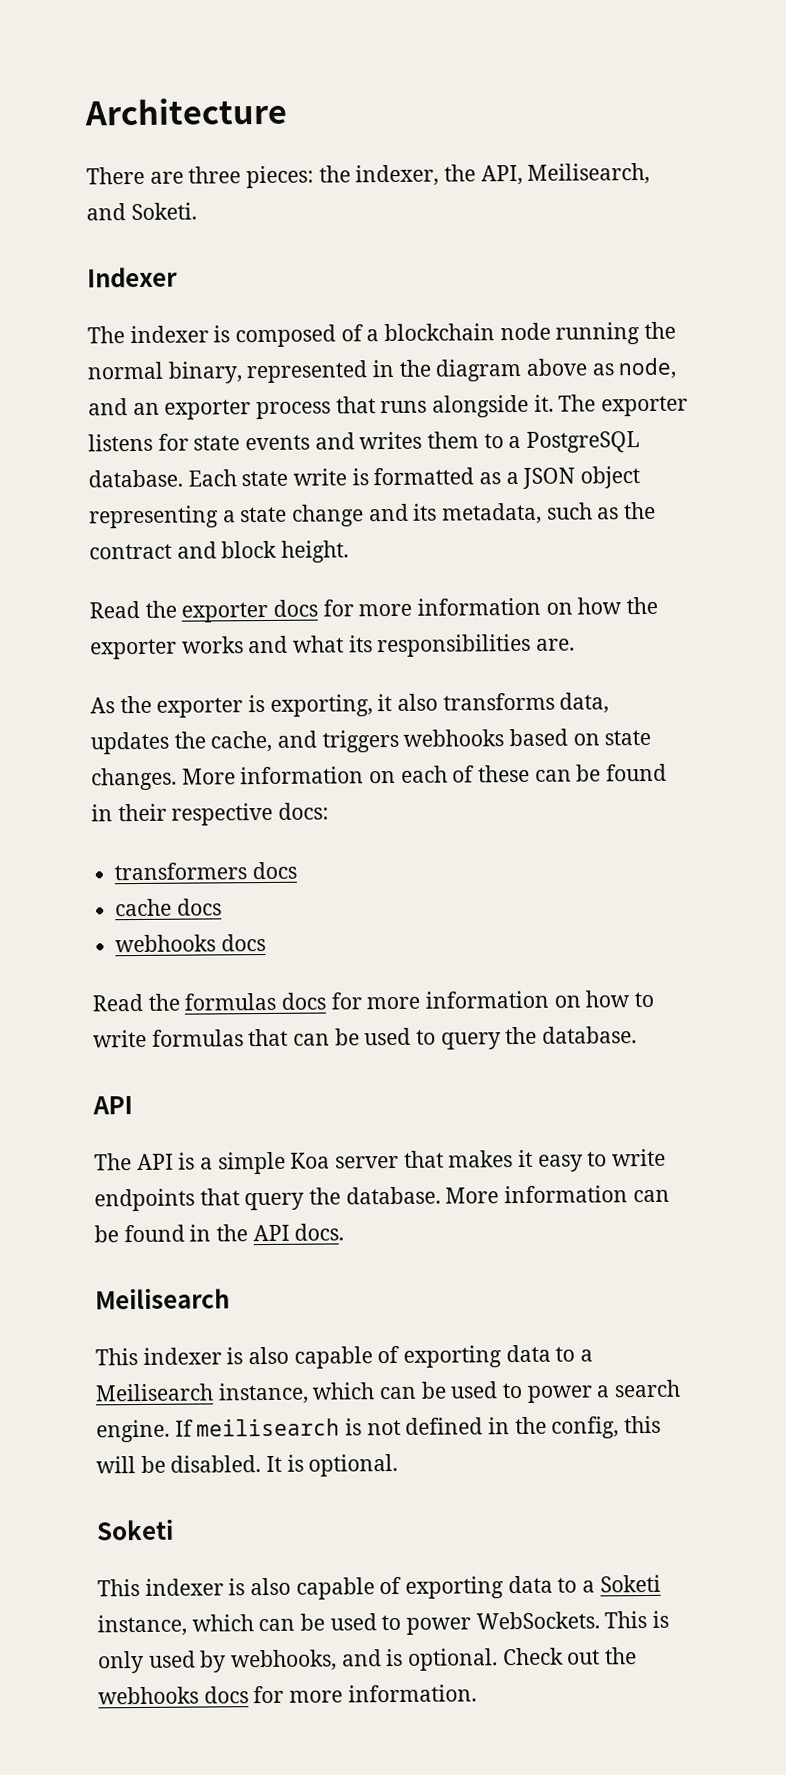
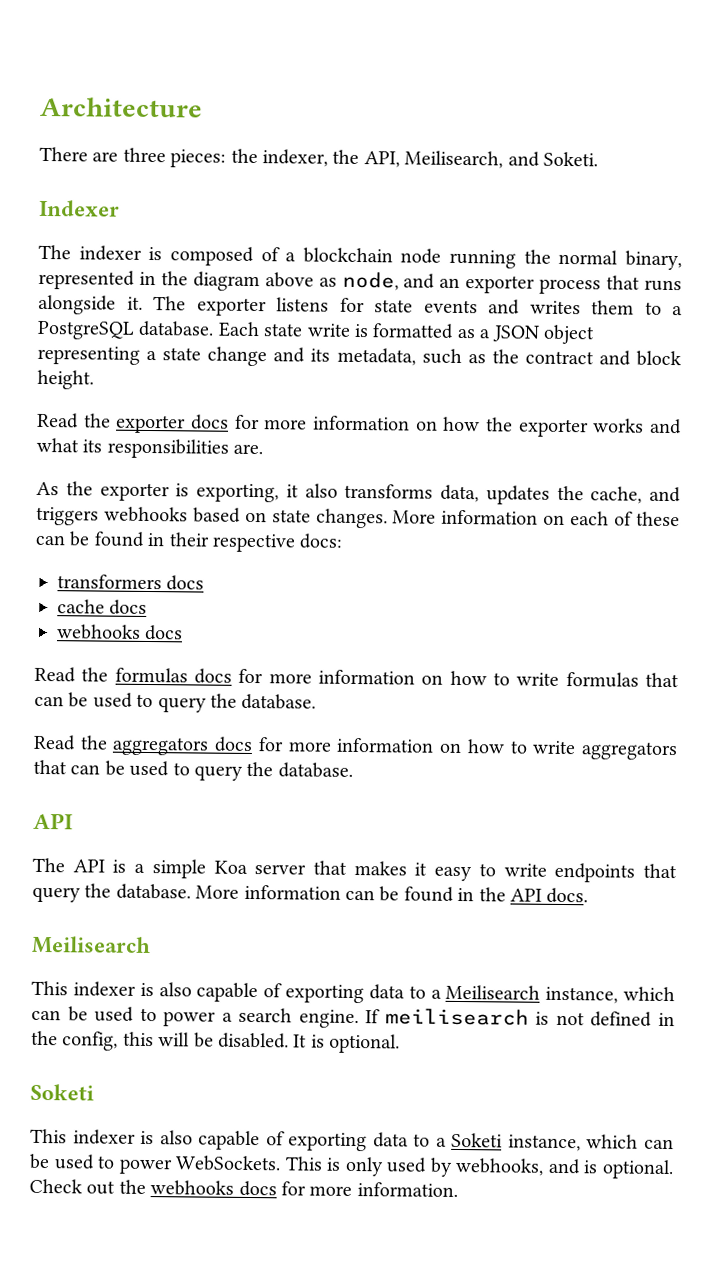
(638, 1035) none -> [33,734,679,761] [33,759,353,781] // Read the aggregators docs for more information on how to write aggregators that can be used to query the database.

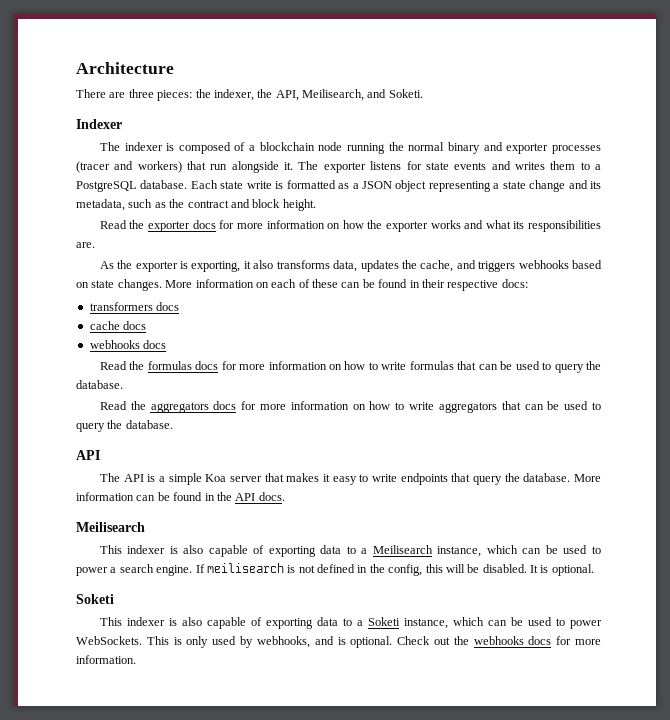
[624,250,682,271] [38,269,682,295] binary, represented in the diagram above as node, and an exporter process that runs -> [448,142,602,154] [76,161,228,173] binary and exporter processes (tracer and workers) that run

